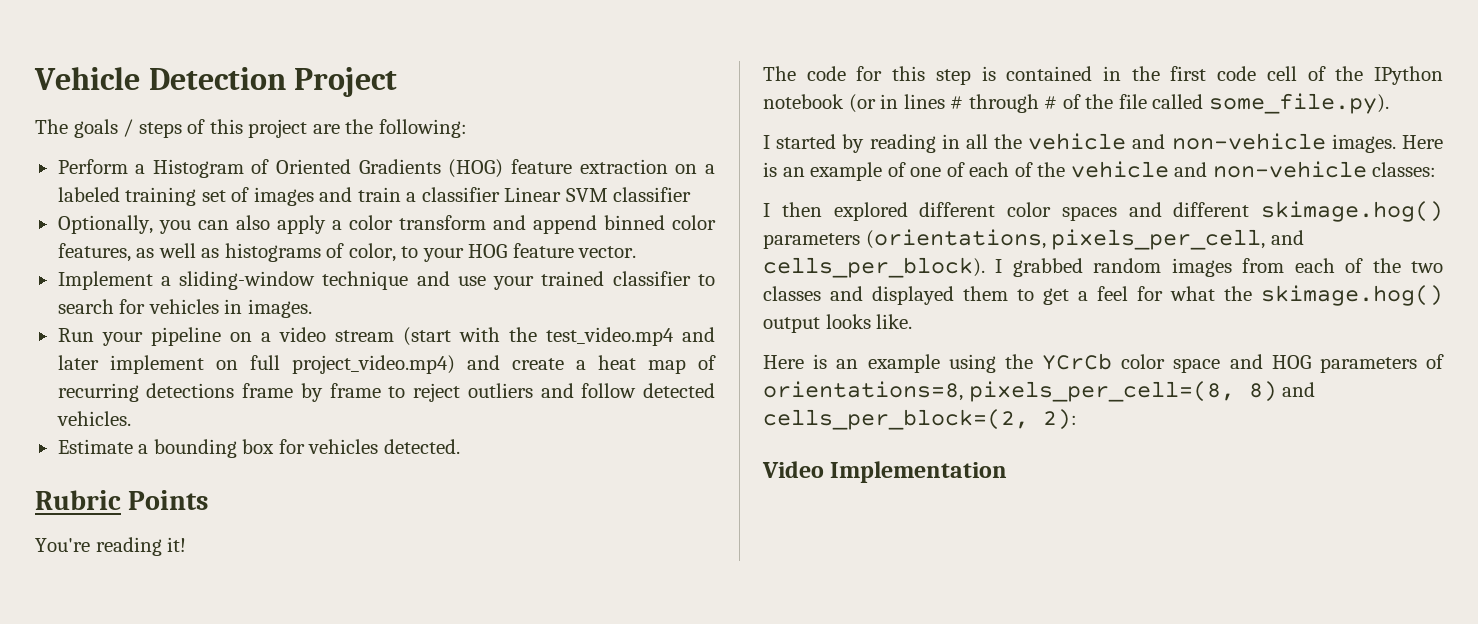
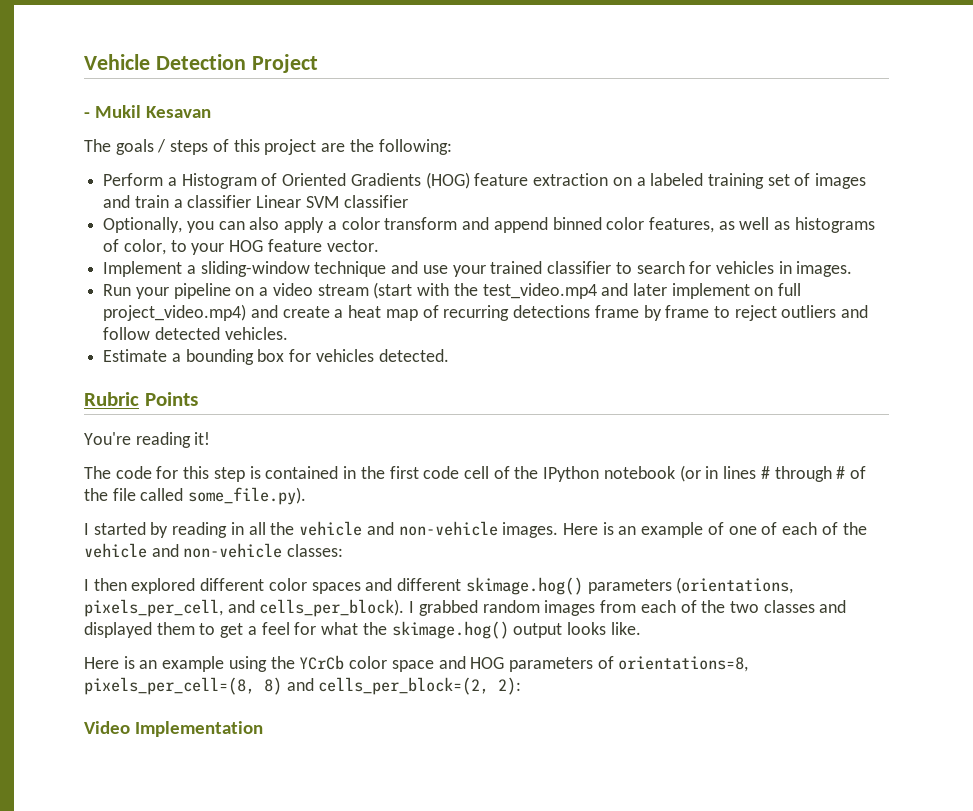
(398, 82) none -> [84,105,212,118] // - Mukil Kesavan

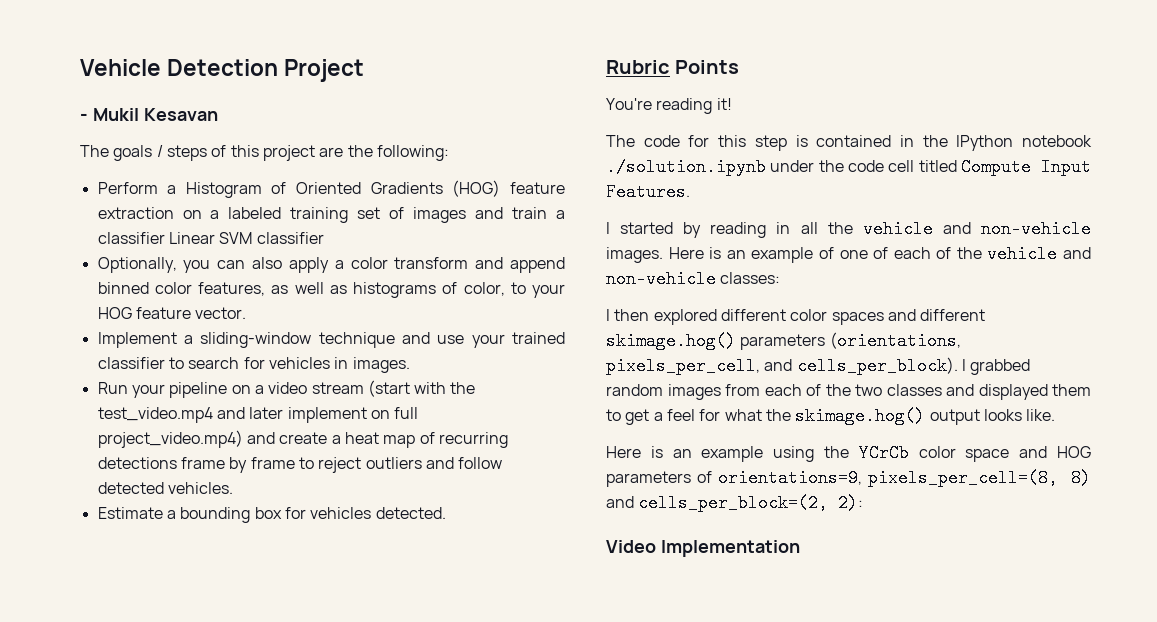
[389,465,866,482] [84,487,307,505] first code cell of the IPython notebook (or in lines # through # of the file called some_file.py). -> [956,135,1092,151] [606,158,1091,176] [606,183,690,201] IPython notebook ./solution.ipynb under the code cell titled Compute Input Features.
[618,656,749,672] orientations=8, -> [717,469,862,487] orientations=9,

